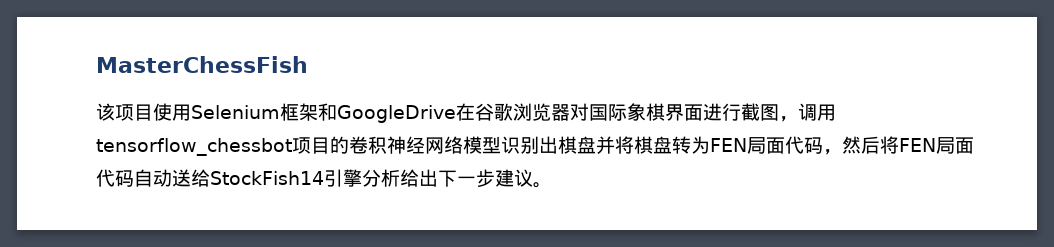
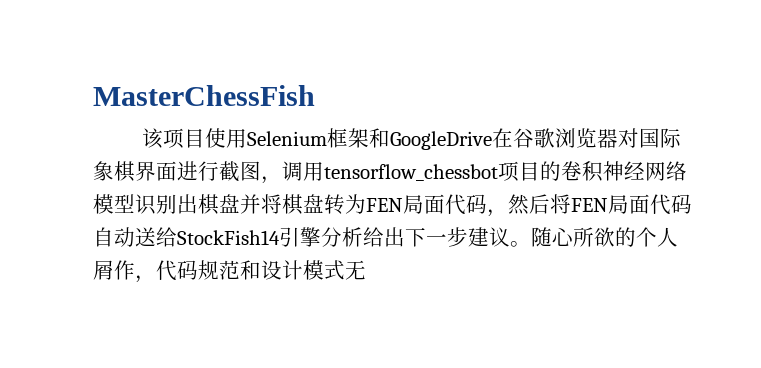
(552, 185) none -> [531,227,678,247] [93,260,366,283] 随心所欲的个人屑作，代码规范和设计模式无

